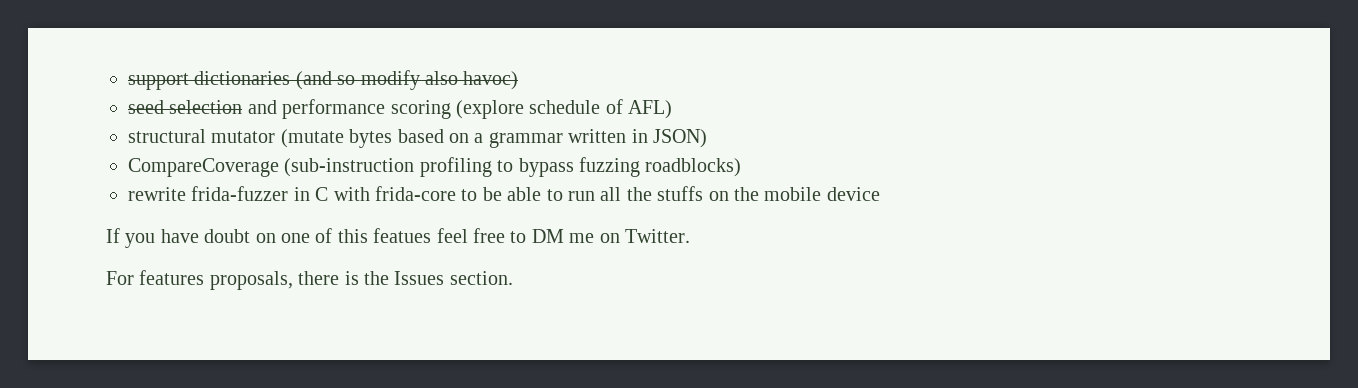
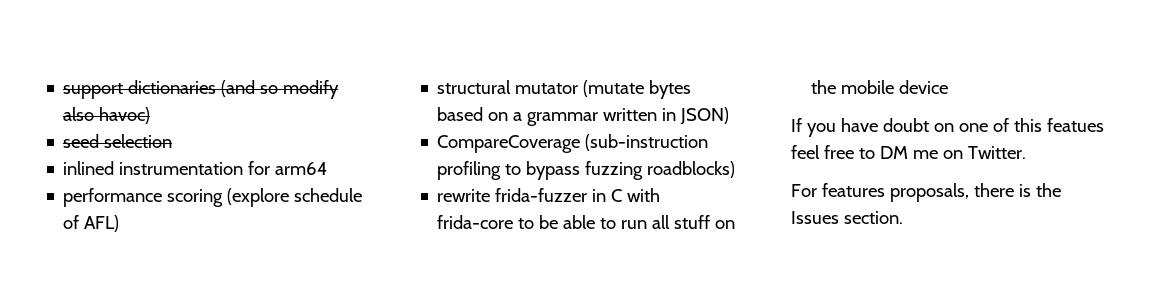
[247,100,277,114] and -> [63,161,328,175] // inlined instrumentation for arm64 //
[626,186,704,201] the stuffs -> [674,215,711,229] stuff

